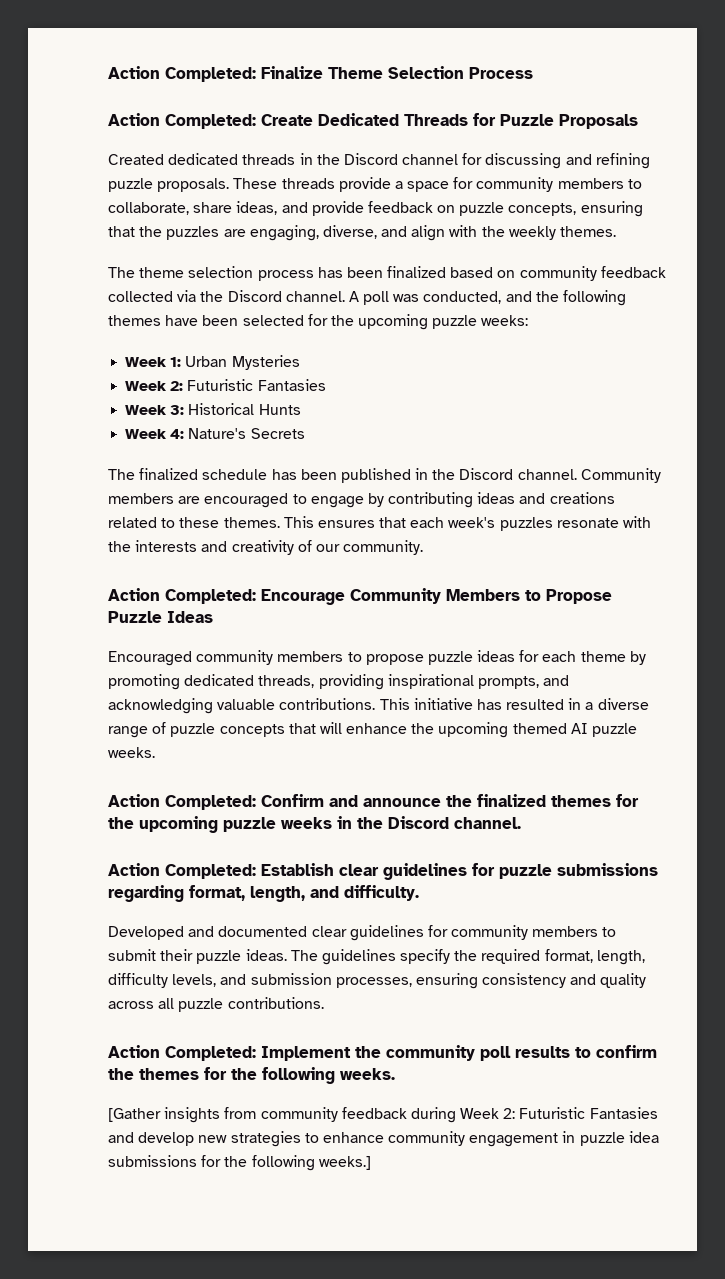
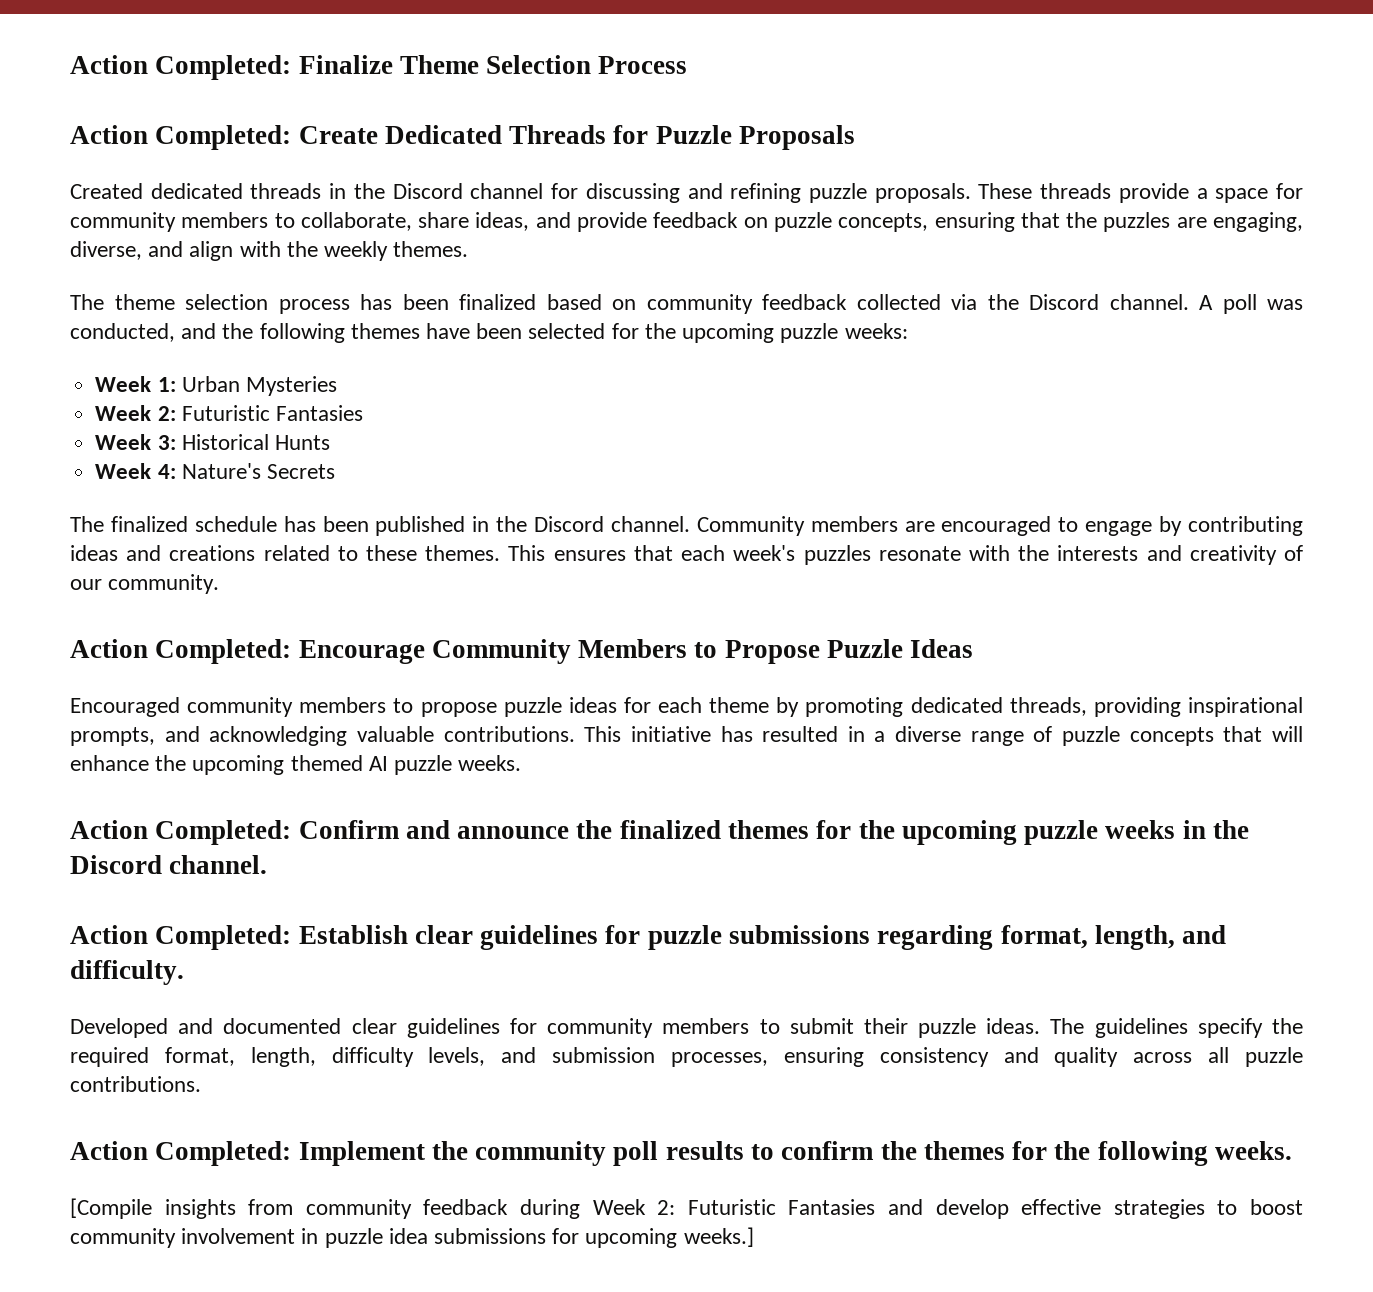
[108,1108,161,1122] [Gather -> [70,1198,152,1219] [Compile
[198,1135,228,1143] new -> [1021,1199,1102,1215] effective
[322,1131,559,1147] enhance community engagement -> [1250,1199,1303,1215] [70,1228,296,1248] boost community involvement
[224,1155,315,1171] the following -> [585,1228,678,1248] upcoming

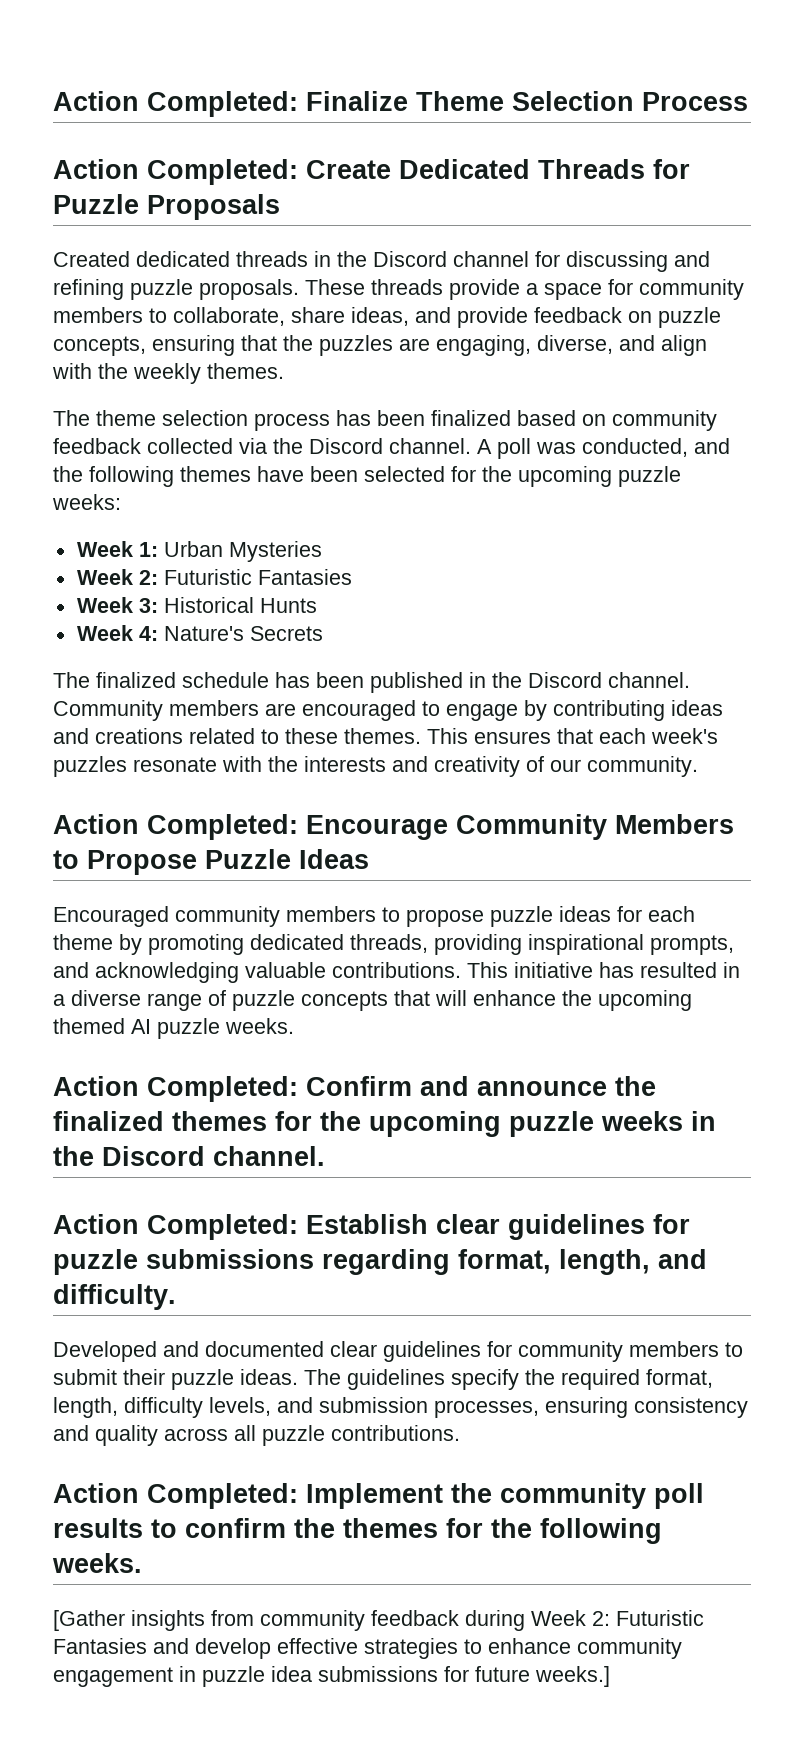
[70,1198,152,1219] [Compile -> [53,1610,125,1631] [Gather
[1250,1199,1303,1215] [70,1228,296,1248] boost community involvement -> [488,1638,682,1659] [53,1667,173,1687] enhance community engagement
[585,1228,678,1248] upcoming -> [475,1666,530,1682] future

